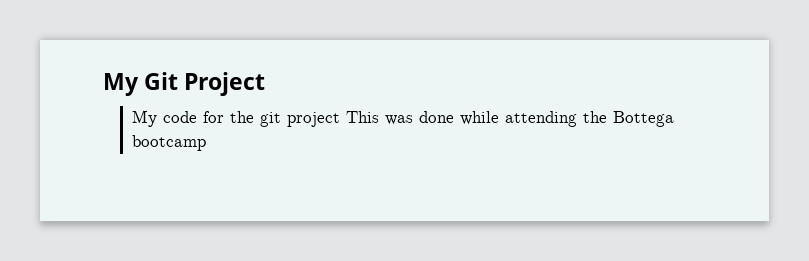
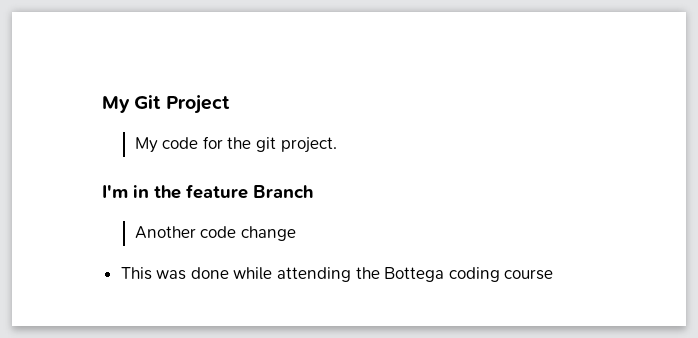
[286,112,340,127] project -> [280,137,337,153] [102,184,313,199] [134,226,296,241] project. // I'm in the feature Branch // Another code change //
[131,135,206,151] bootcamp -> [448,267,554,282] coding course

